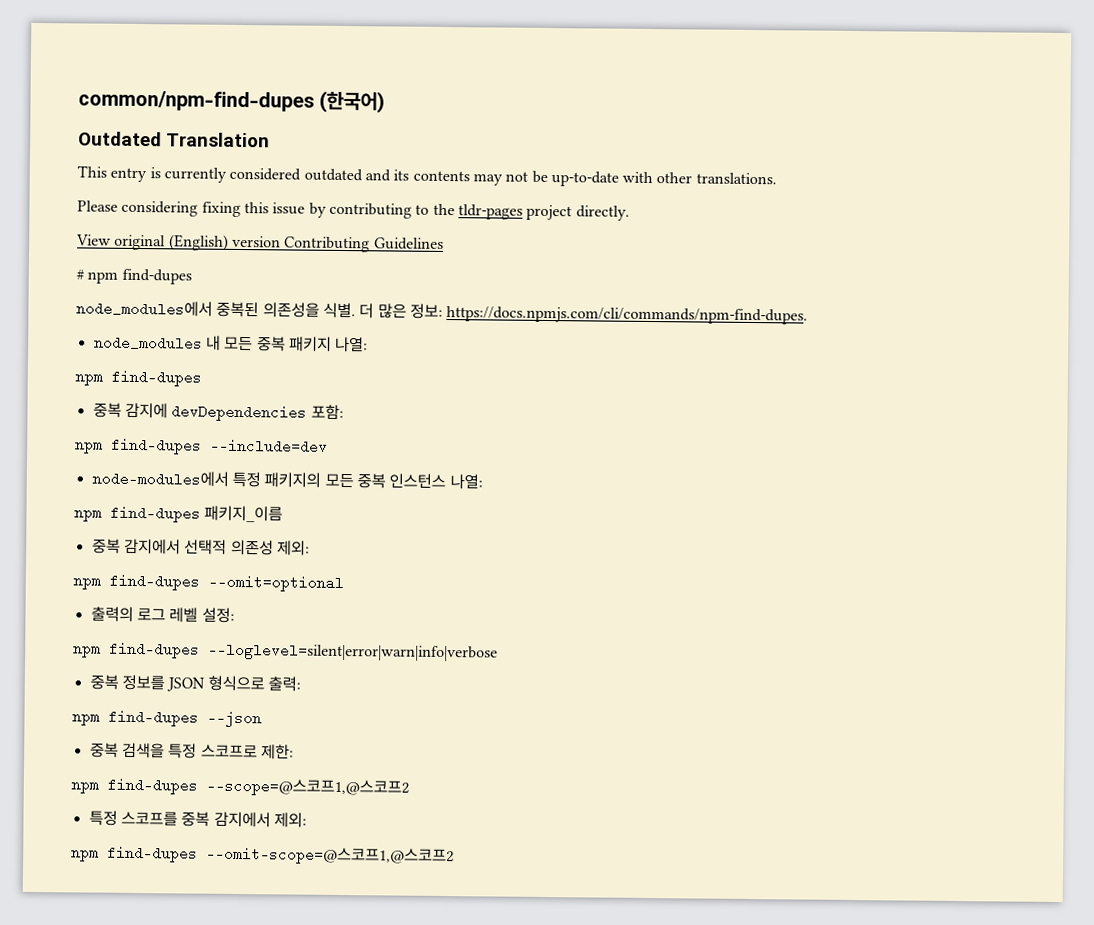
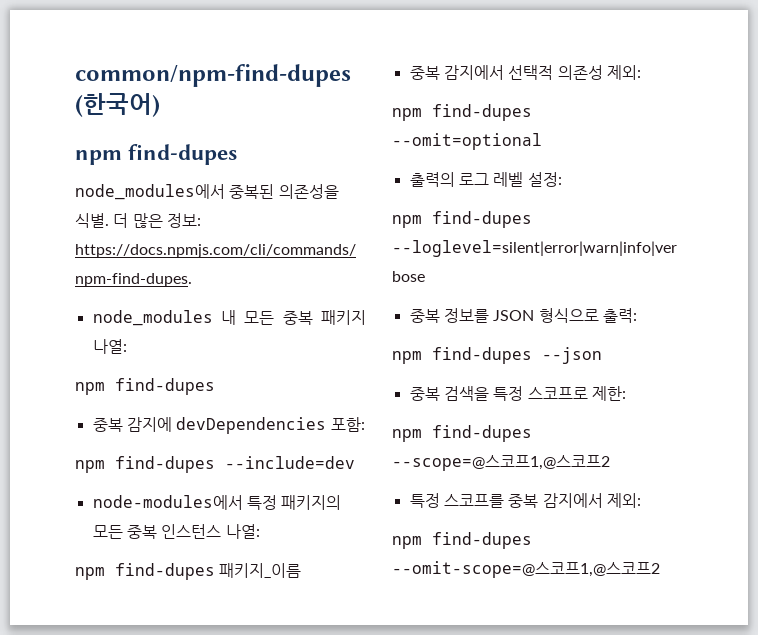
[78,131,270,148] [77,165,777,187] [77,200,630,221] [76,234,444,253] [76,269,84,280] Outdated Translation // This entry is currently considered outdated and its contents may not be up-to-date with other translations. // Please considering fixing this issue by contributing to the tldr-pages project directly. // View original (English) version Contributing Guidelines // # -> (160, 105) none

